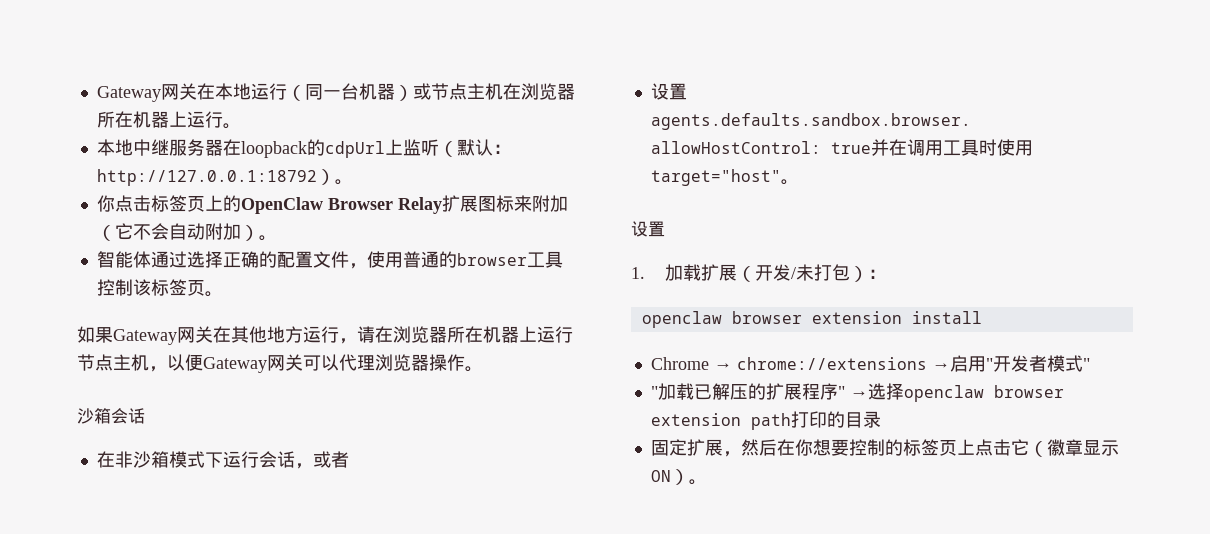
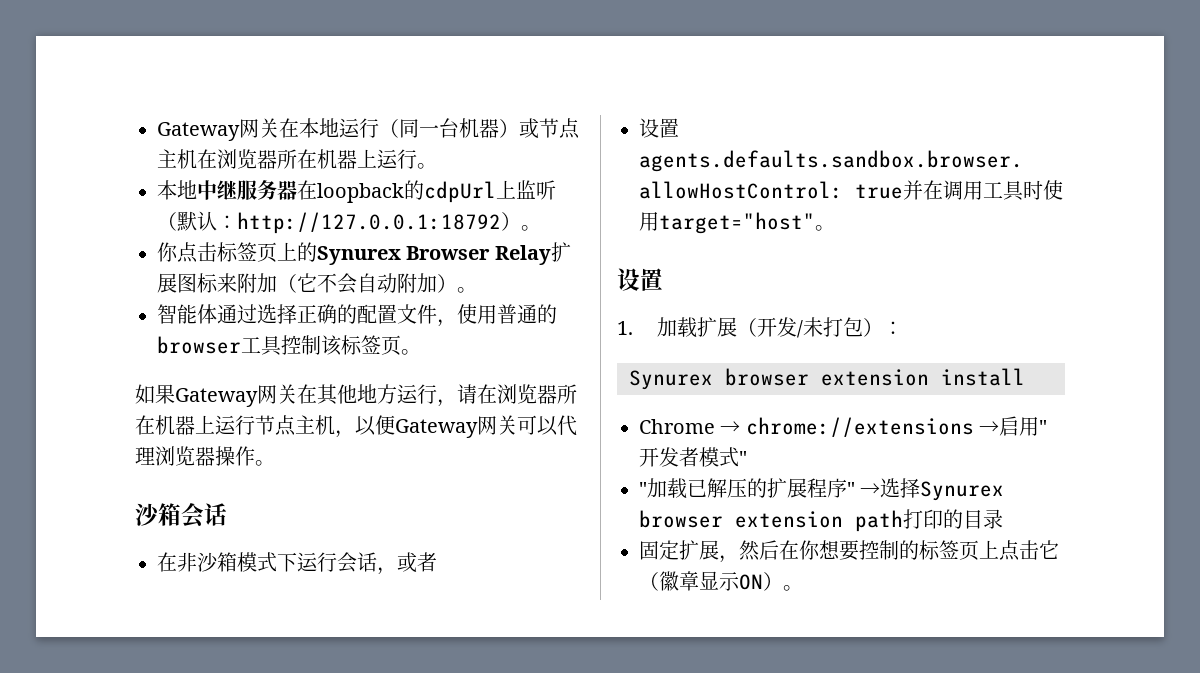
[240,197,323,214] OpenClaw -> [317,246,401,265] Synurex
[641,311,722,328] openclaw -> [629,370,713,390] Synurex
[903,385,984,402] openclaw -> [920,481,1005,501] Synurex

